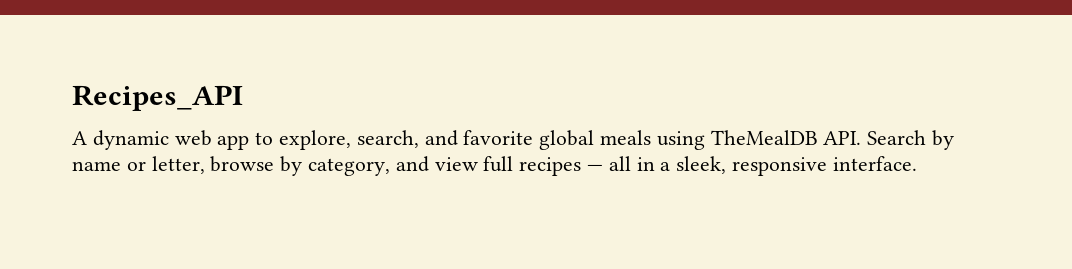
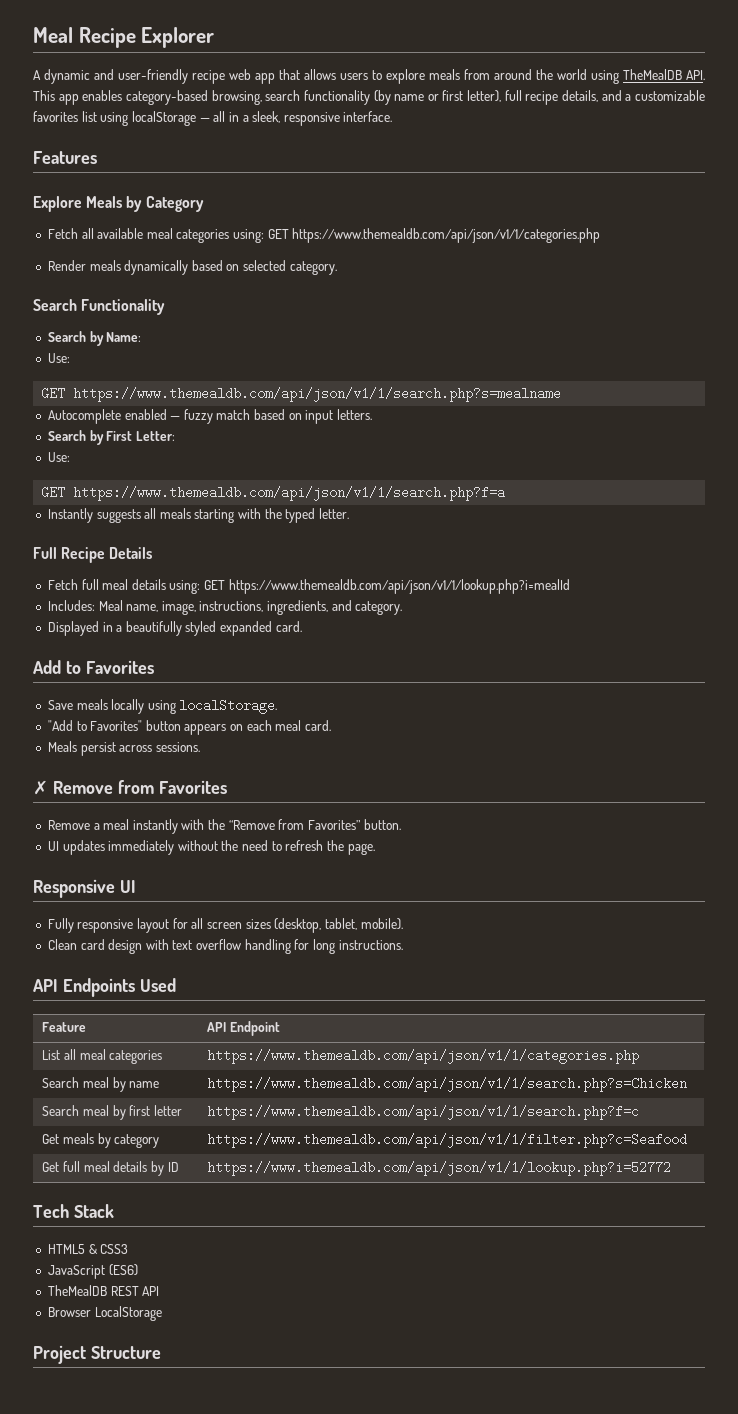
[72,85,243,111] Recipes_API -> [33,27,215,48] Meal Recipe Explorer
[174,130,955,150] [72,156,582,176] web app to explore, search, and favorite global meals using TheMealDB API. Search by name or letter, browse by category, and view full recipes -> [94,69,705,84] [33,90,705,105] [33,111,196,126] and user-friendly recipe web app that allows users to explore meals from around the world using TheMealDB API. This app enables category-based browsing, search functionality (by name or first letter), full recipe details, and a customizable favorites list using localStorage
(917, 163) none -> [33,151,97,164] [33,196,204,212] [47,228,601,243] [47,260,337,275] [33,299,166,315] [47,331,142,346] [47,353,70,363] [41,387,562,402] [47,409,373,424] [47,430,175,445] [47,452,70,462] [41,486,506,501] [47,508,350,523] [33,547,153,563] [47,579,570,594] [47,600,403,615] [47,621,302,636] [33,660,154,674] [47,699,278,714] [47,720,331,735] [47,741,200,756] [33,780,227,795] [47,819,401,834] [47,840,375,855] [33,879,136,898] [47,918,403,933] [47,939,403,954] [33,978,176,997] [42,1022,87,1032] [207,1021,280,1036] [42,1049,163,1064] [207,1049,640,1064] [42,1077,160,1092] [207,1077,688,1092] [42,1105,182,1120] [207,1105,640,1120] [42,1133,160,1148] [207,1133,688,1148] [42,1161,179,1176] [207,1161,672,1176] [33,1204,114,1218] [47,1244,129,1254] [47,1264,138,1279] [47,1285,160,1296] [47,1306,162,1321] [33,1345,161,1364] // Features // Explore Meals by Category // Fetch all available meal categories using: GET https://www.themealdb.com/api/json/v1/1/categories.php // Render meals dynamically based on selected category. // Search Functionality // Search by Name: // Use: // GET https://www.themealdb.com/api/json/v1/1/search.php?s=mealname // Autocomplete enabled — fuzzy match based on input letters. // Search by First Letter: // Use: // GET https://www.themealdb.com/api/json/v1/1/search.php?f=a // Instantly suggests all meals starting with the typed letter. // Full Recipe Details // Fetch full meal details using: GET https://www.themealdb.com/api/json/v1/1/lookup.php?i=mealId // Includes: Meal name, image, instructions, ingredients, and category. // Displayed in a beautifully styled expanded card. // Add to Favorites // Save meals locally using localStorage. // "Add to Favorites" button appears on each meal card. // Meals persist across sessions. // ✗ Remove from Favorites // Remove a meal instantly with the “Remove from Favorites” button. // UI updates immediately without the need to refresh the page. // Responsive UI // Fully responsive layout for all screen sizes (desktop, tablet, mobile). // Clean card design with text overflow handling for long instructions. // API Endpoints Used // Feature | API Endpoint // List all meal categories | https://www.themealdb.com/api/json/v1/1/categories.php // Search meal by name | https://www.themealdb.com/api/json/v1/1/search.php?s=Chicken // Search meal by first letter | https://www.themealdb.com/api/json/v1/1/search.php?f=c // Get meals by category | https://www.themealdb.com/api/json/v1/1/filter.php?c=Seafood // Get full meal details by ID | https://www.themealdb.com/api/json/v1/1/lookup.php?i=52772 // Tech Stack // HTML5 & CSS3 // JavaScript (ES6) // TheMealDB REST API // Browser LocalStorage // Project Structure

